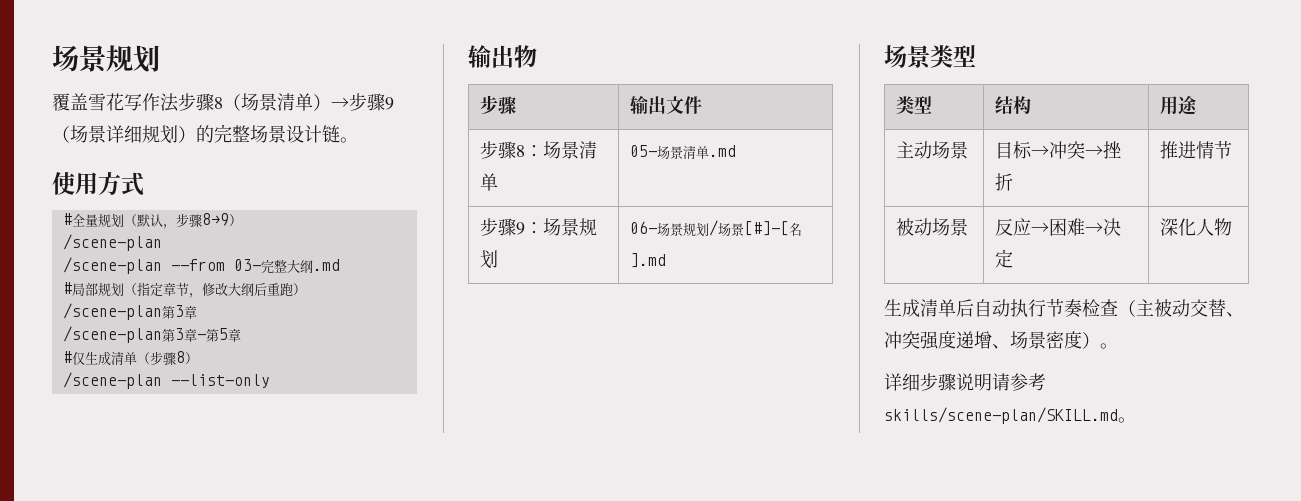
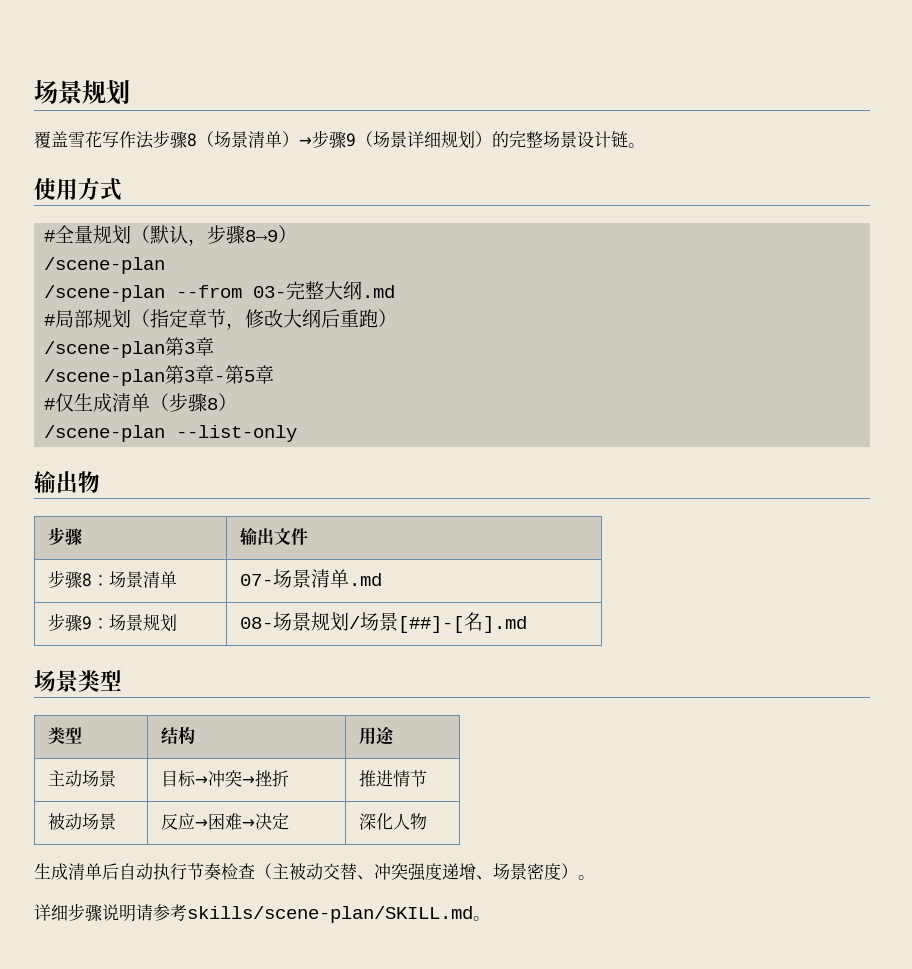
[629,145,657,157] 05- -> [239,574,273,586] 07-
[629,221,657,234] 06- -> [239,617,273,629] 08-
[743,221,789,236] [#]-[ -> [397,616,464,633] [##]-[

